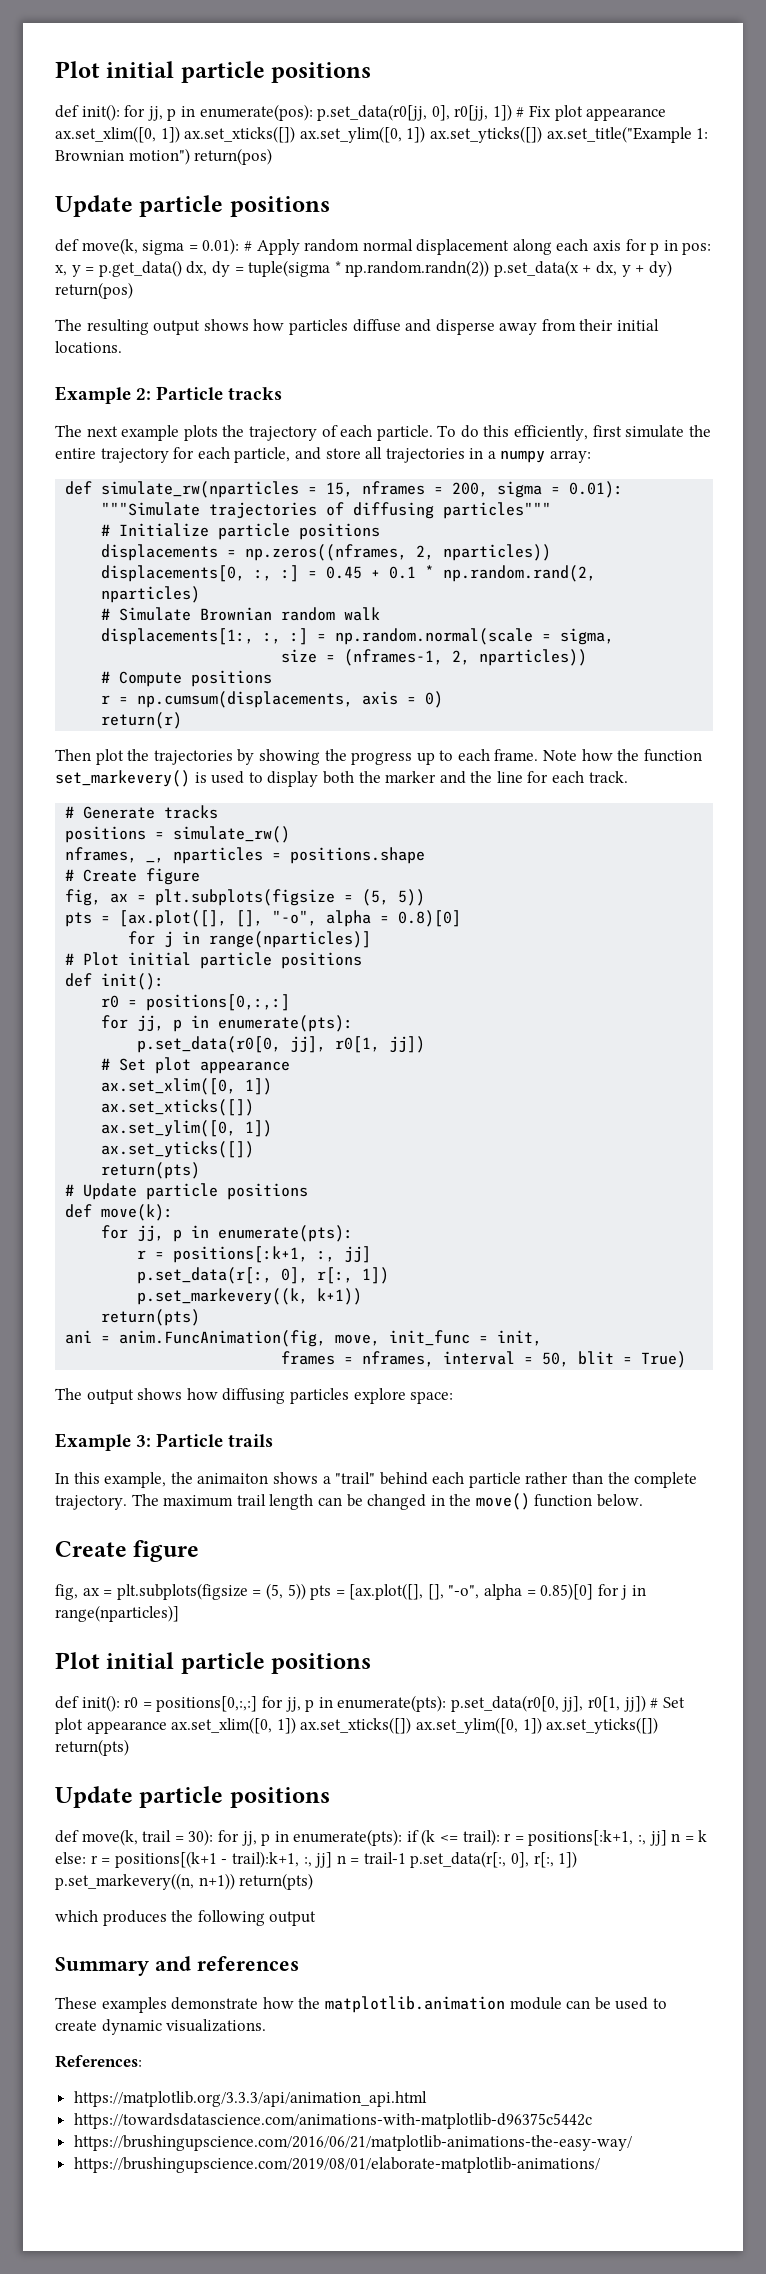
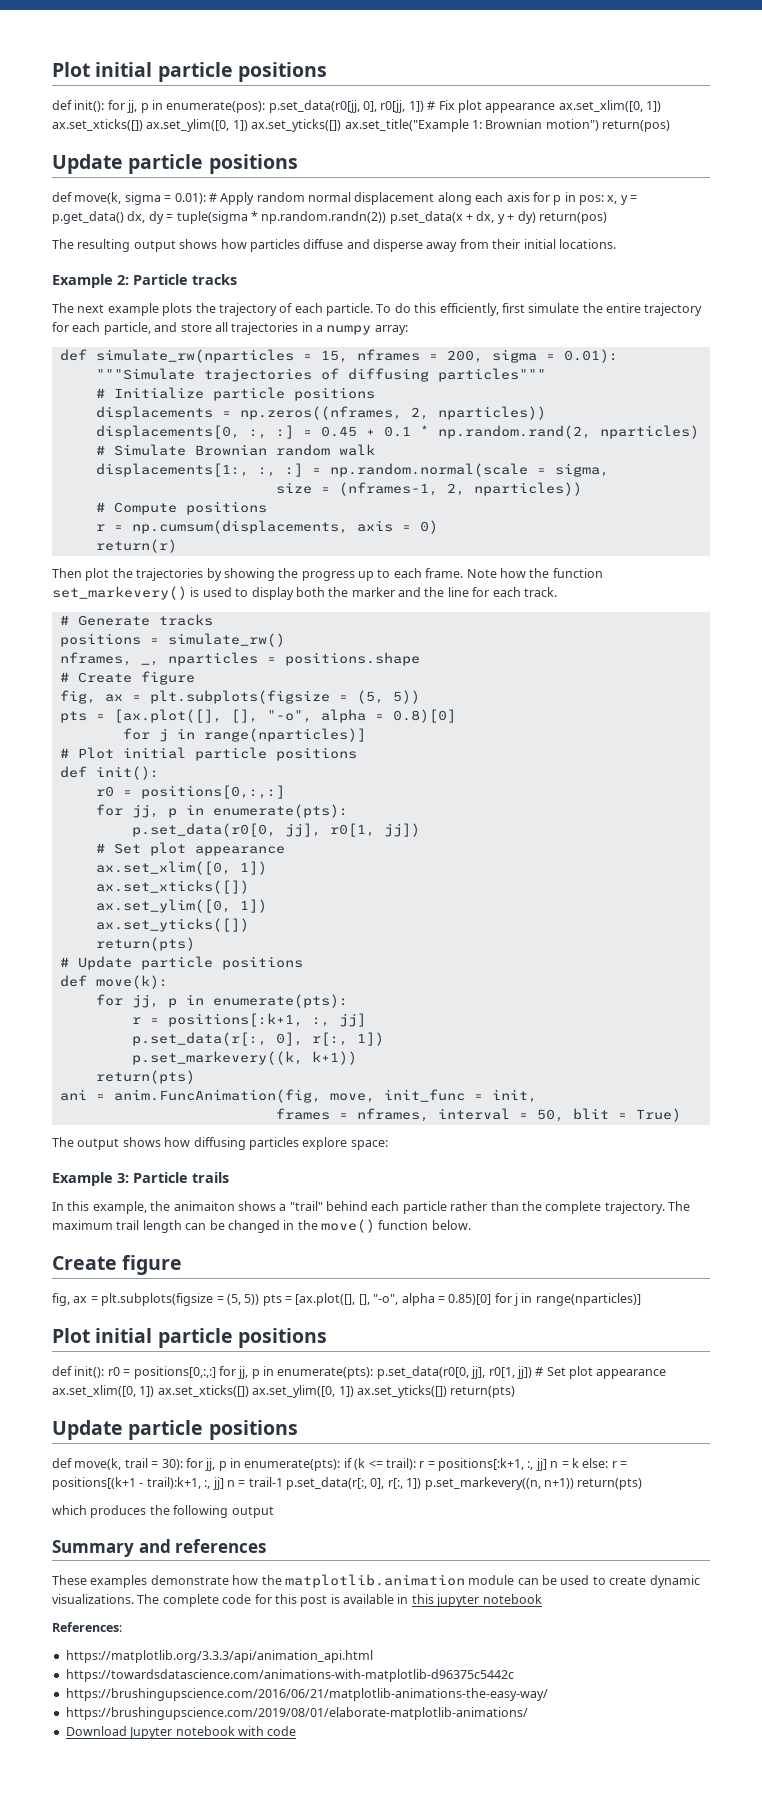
(267, 2025) none -> [137,1594,542,1607] The complete code for this post is available in this jupyter notebook
(600, 2165) none -> [65,1726,297,1739] // Download Jupyter notebook with code

